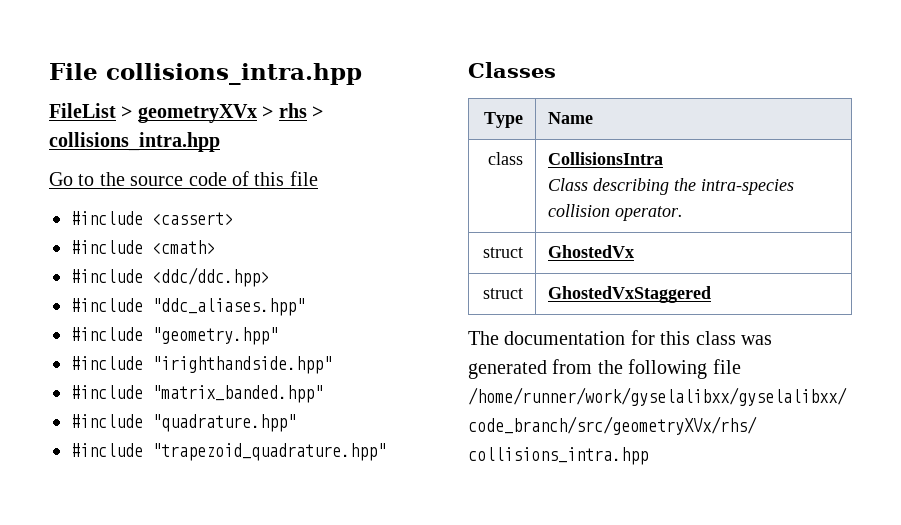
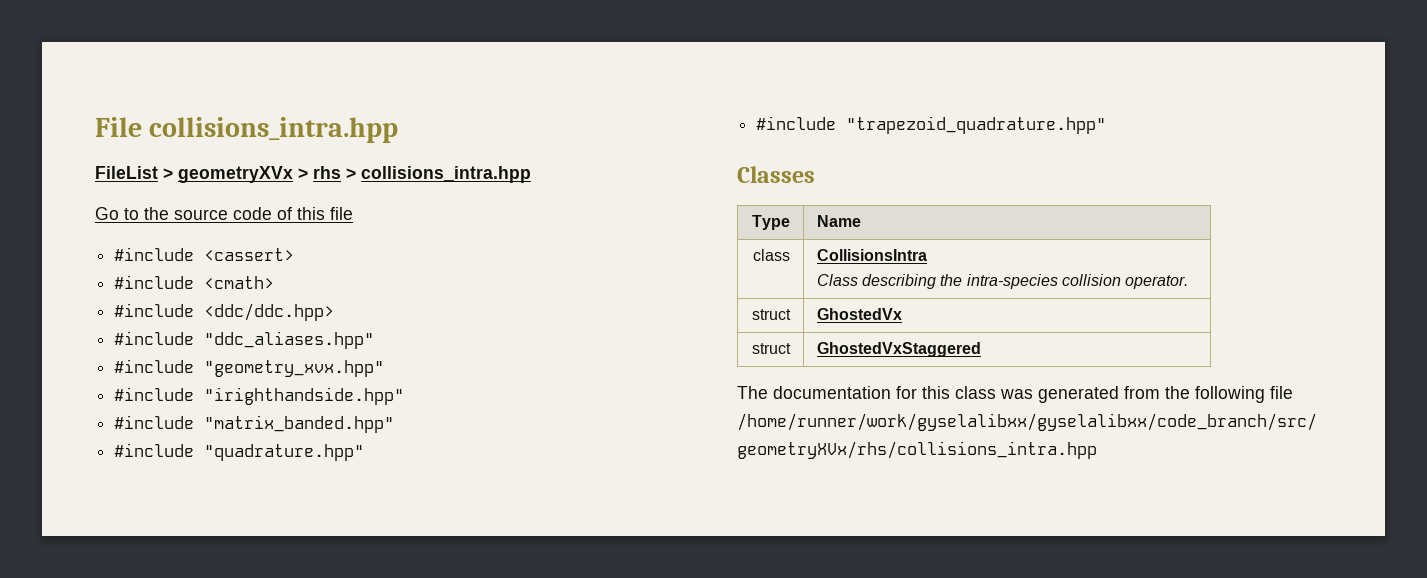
[152,327,278,345] "geometry.hpp" -> [204,360,385,377] "geometry_xvx.hpp"

